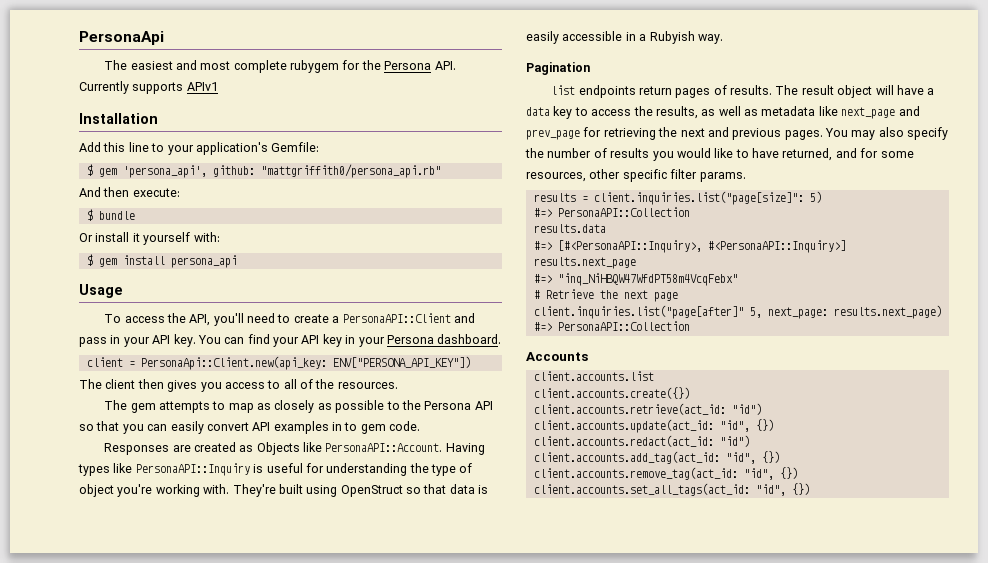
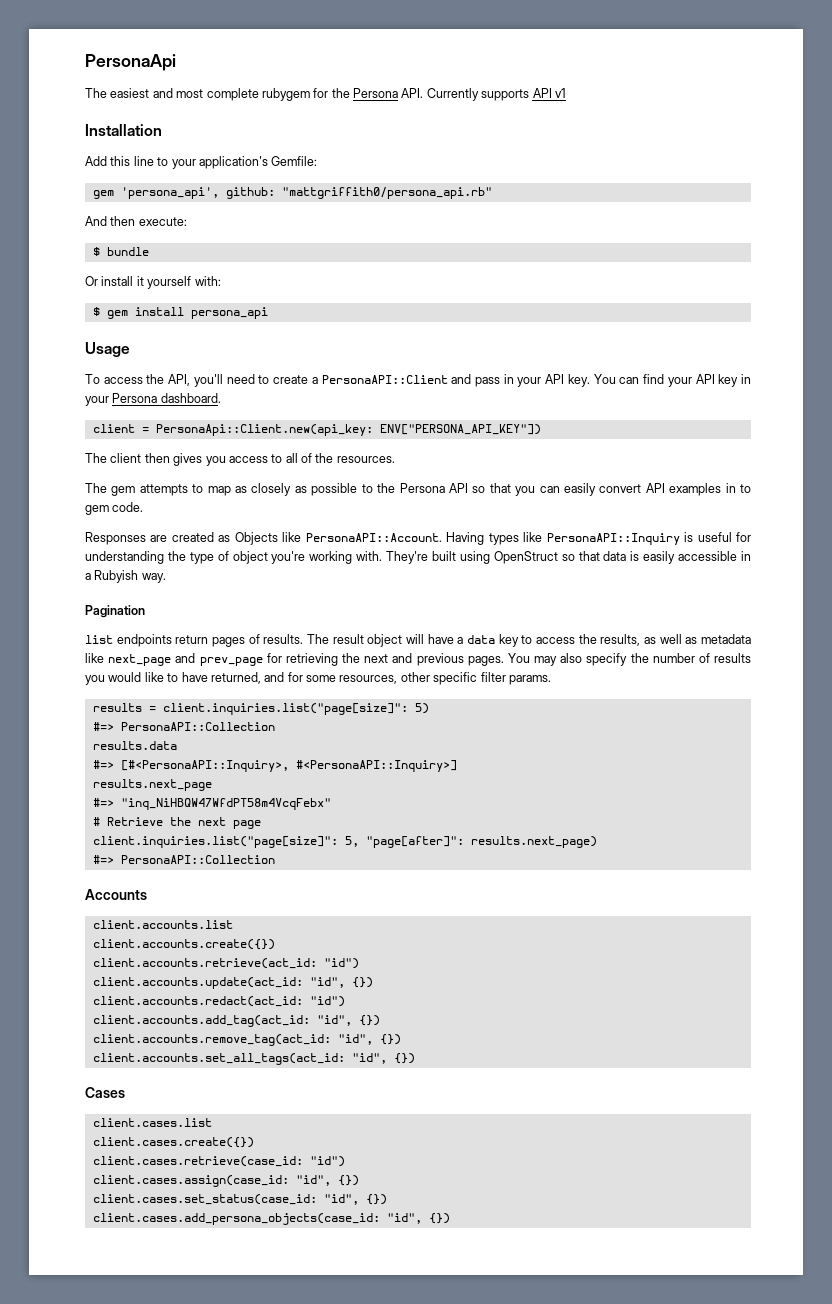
[186,82,218,91] APIv1 -> [532,88,566,98] API v1
[86,164,93,176] $ -> (318, 161) none
[533,305,828,319] client.inquiries.list("page[after]" 5, next_page: -> [92,836,464,848] client.inquiries.list("page[size]": 5, "page[after]":
(810, 489) none -> [85,1087,125,1098] [92,1118,212,1127] [92,1137,254,1148] [92,1156,345,1167] [92,1175,359,1187] [92,1194,387,1205] [92,1213,450,1225] // Cases // client.cases.list // client.cases.create({}) // client.cases.retrieve(case_id: "id") // client.cases.assign(case_id: "id", {}) // client.cases.set_status(case_id: "id", {}) // client.cases.add_persona_objects(case_id: "id", {})

